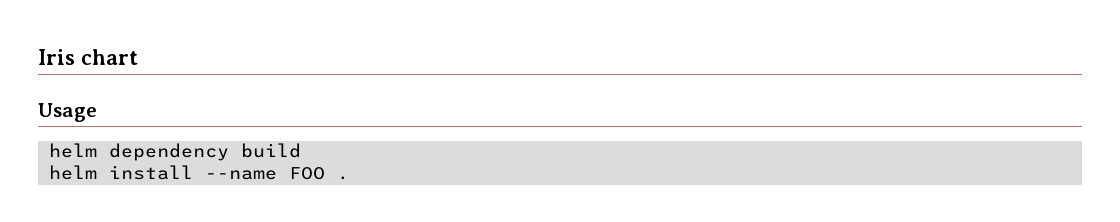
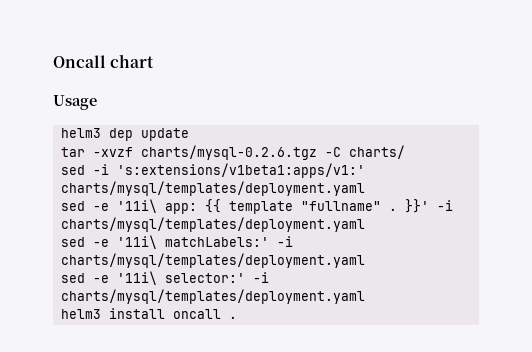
[38,49,75,65] Iris -> [53,55,106,68] Oncall
[48,143,301,161] [48,165,325,180] helm dependency build // helm install --name FOO -> [60,128,189,141] [60,145,405,160] [60,163,365,178] [60,181,365,196] [60,199,453,214] [60,217,365,232] [60,235,293,249] [60,253,365,268] [60,271,269,285] [60,289,365,304] [60,308,221,319] helm3 dep update // tar -xvzf charts/mysql-0.2.6.tgz -C charts/ // sed -i 's:extensions/v1beta1:apps/v1:' charts/mysql/templates/deployment.yaml // sed -e '11i\ app: {{ template "fullname" . }}' -i charts/mysql/templates/deployment.yaml // sed -e '11i\ matchLabels:' -i charts/mysql/templates/deployment.yaml // sed -e '11i\ selector:' -i charts/mysql/templates/deployment.yaml // helm3 install oncall

